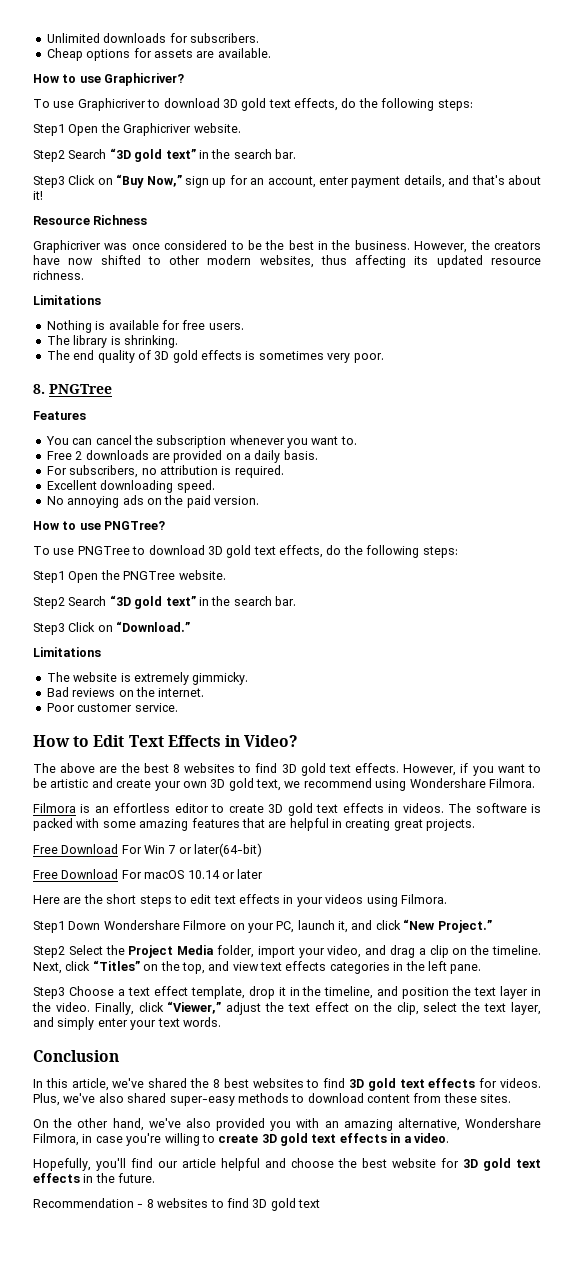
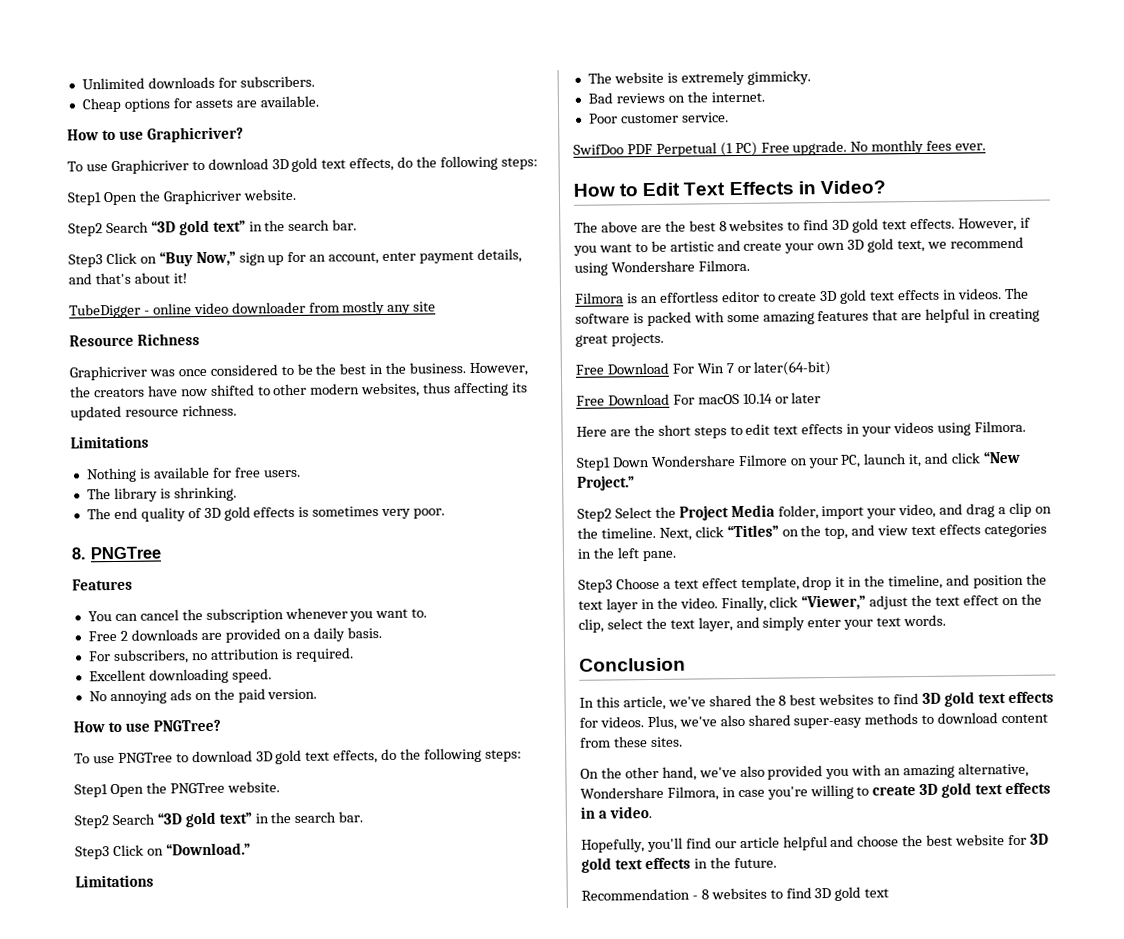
(43, 195) none -> [69,300,437,319] // TubeDigger - online video downloader from mostly any site
(178, 707) none -> [573,139,987,157] // SwifDoo PDF Perpetual (1 PC) Free upgrade. No monthly fees ever.

